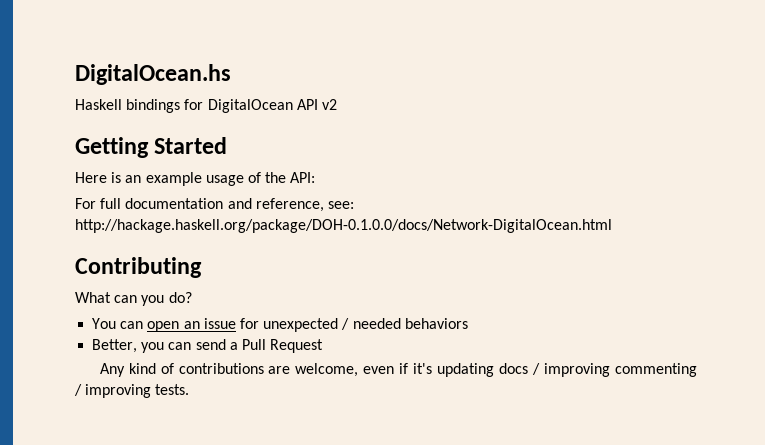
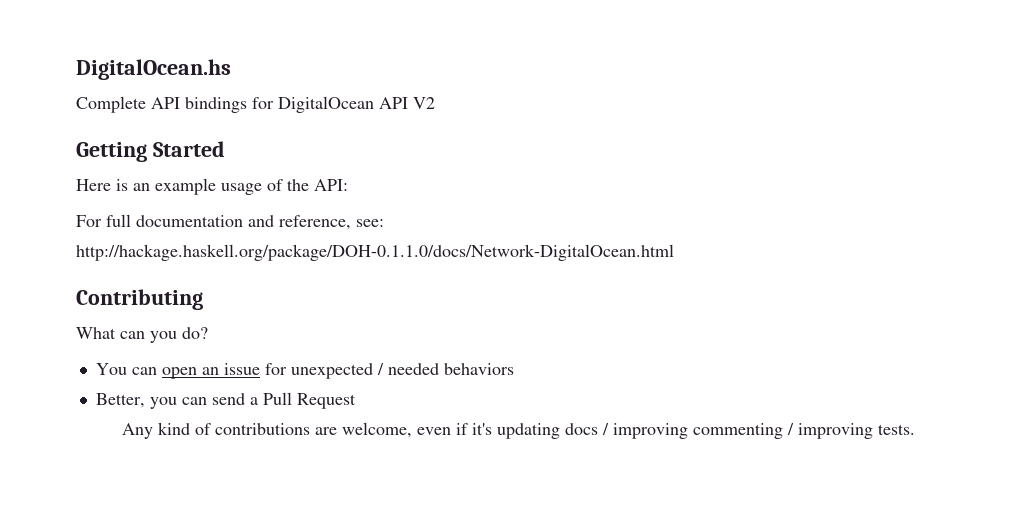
[75,99,122,110] Haskell -> [76,96,180,113] Complete API
[321,99,337,110] v2 -> [413,97,435,109] V2
[75,219,612,233] http://hackage.haskell.org/package/DOH-0.1.0.0/docs/Network-DigitalOcean.html -> [76,244,674,261] http://hackage.haskell.org/package/DOH-0.1.1.0/docs/Network-DigitalOcean.html

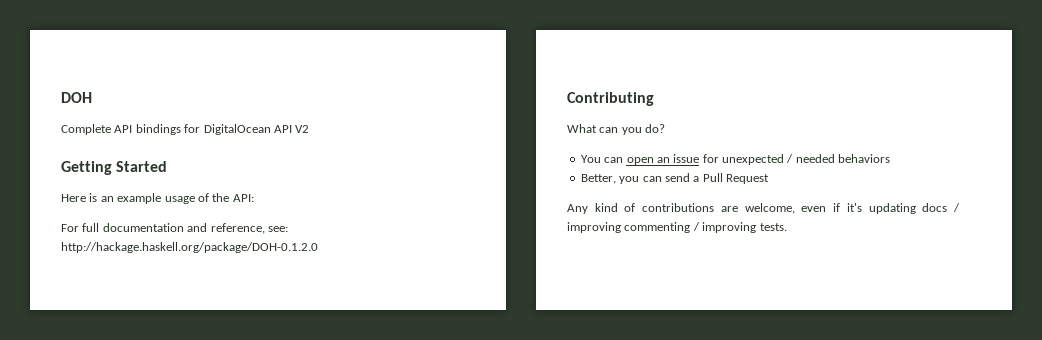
[76,59,231,80] DigitalOcean.hs -> [61,92,92,103] DOH
[76,244,674,261] http://hackage.haskell.org/package/DOH-0.1.1.0/docs/Network-DigitalOcean.html -> [61,242,318,253] http://hackage.haskell.org/package/DOH-0.1.2.0

